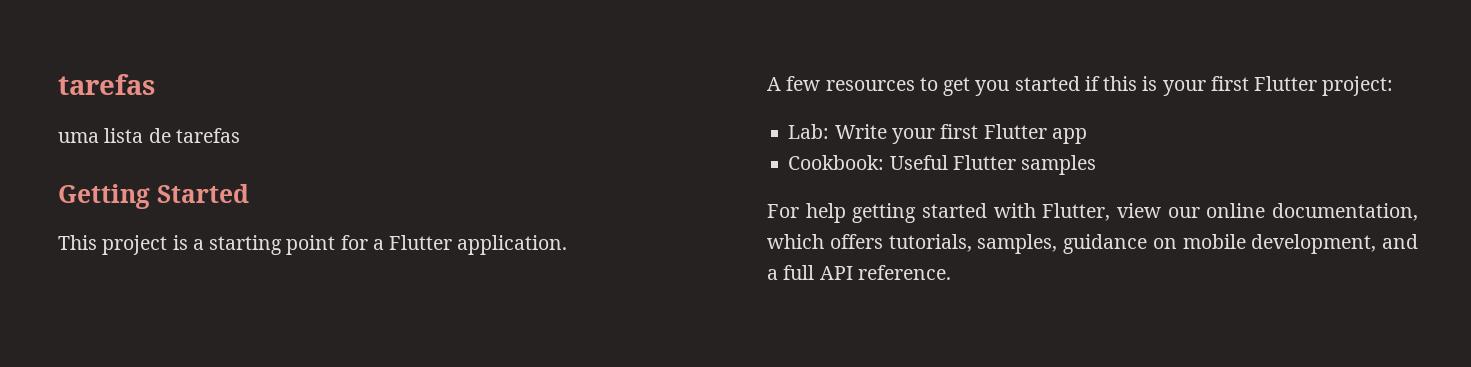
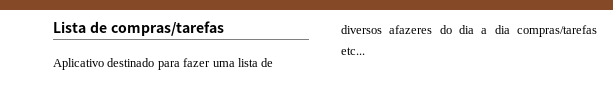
[58,74,155,95] [58,128,240,143] [58,184,249,209] [58,235,568,255] [767,76,1394,96] [788,124,1087,144] [788,155,1097,175] [767,203,1418,223] [767,234,1418,254] [767,265,951,280] tarefas // uma lista de tarefas // Getting Started // This project is a starting point for a Flutter application. // A few resources to get you started if this is your first Flutter project: // Lab: Write your first Flutter app // Cookbook: Useful Flutter samples // For help getting started with Flutter, view our online documentation, which offers tutorials, samples, guidance on mobile development, and a full API reference. -> [53,21,224,36] [53,58,274,70] [341,25,597,37] [341,47,365,55] Lista de compras/tarefas // Aplicativo destinado para fazer uma lista de diversos afazeres do dia a dia compras/tarefas etc...

